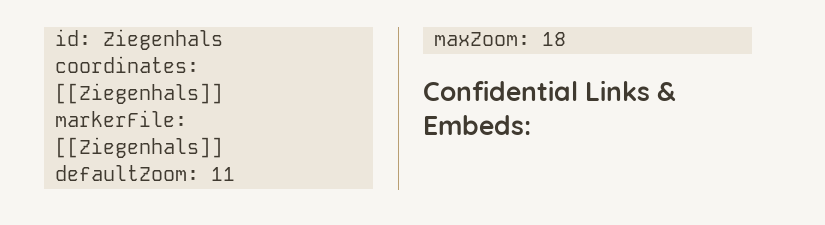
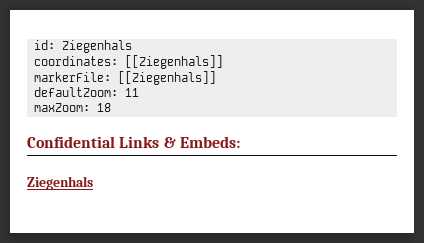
(531, 125) none -> [27,176,93,190] // Ziegenhals

